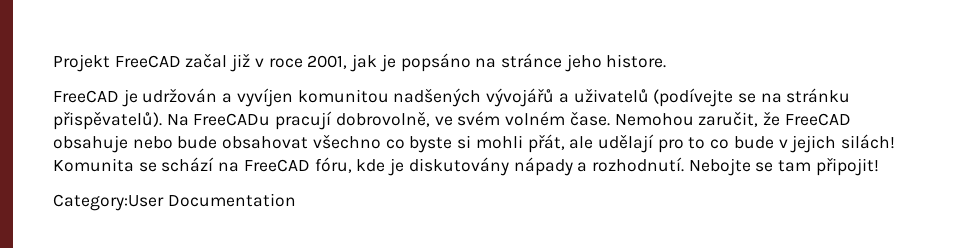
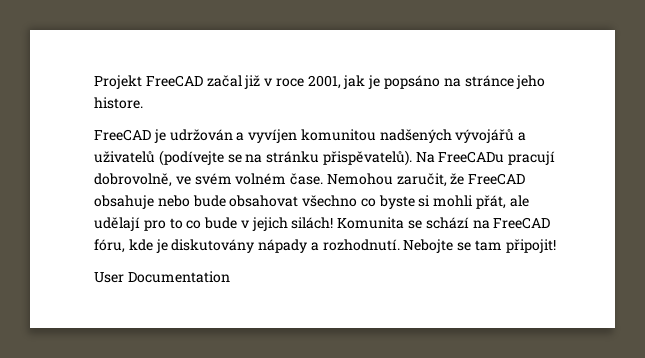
[53,194,164,211] Category:User -> [94,272,124,283] User

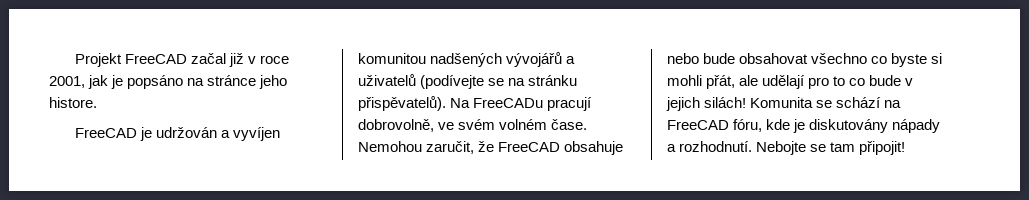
[94,271,230,283] // User Documentation -> (906, 148) none

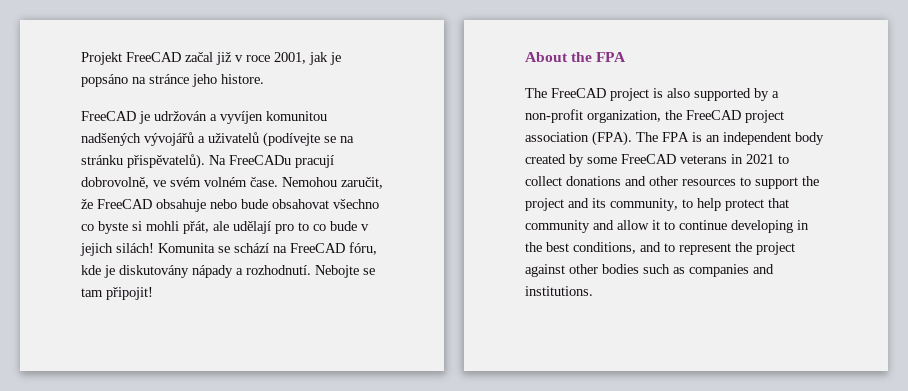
(906, 148) none -> [525,52,627,62] [525,88,779,101] [525,109,784,123] [525,131,824,146] [525,154,789,167] [525,176,819,189] [525,198,789,211] [525,220,809,233] [525,242,795,255] [525,264,774,277] [525,286,593,296] // About the FPA // The FreeCAD project is also supported by a non-profit organization, the FreeCAD project association (FPA). The FPA is an independent body created by some FreeCAD veterans in 2021 to collect donations and other resources to support the project and its community, to help protect that community and allow it to continue developing in the best conditions, and to represent the project against other bodies such as companies and institutions.

